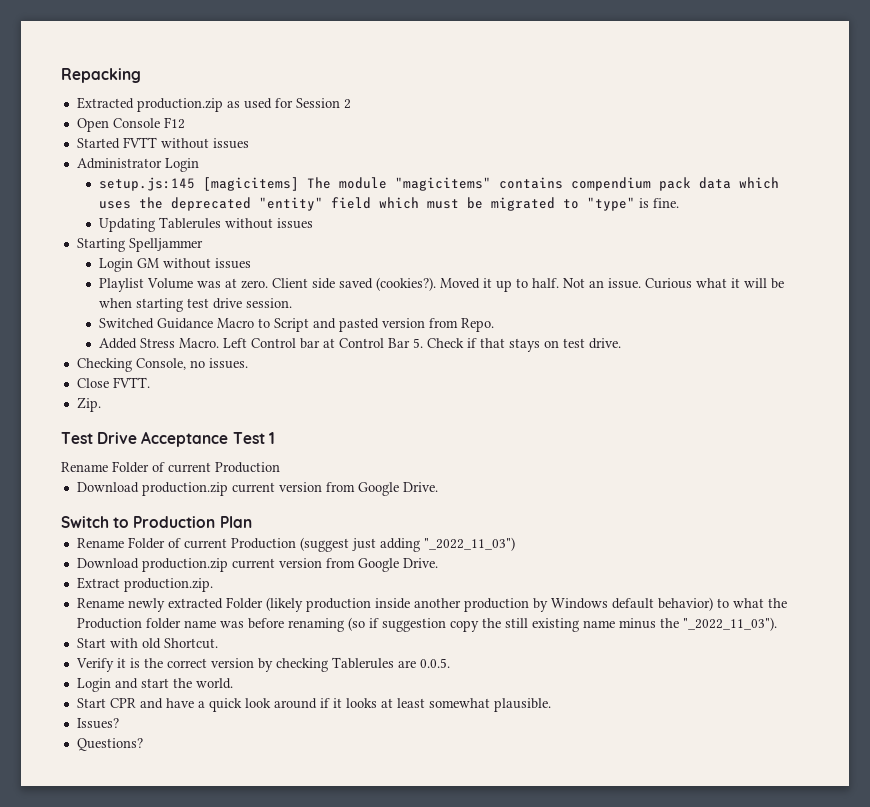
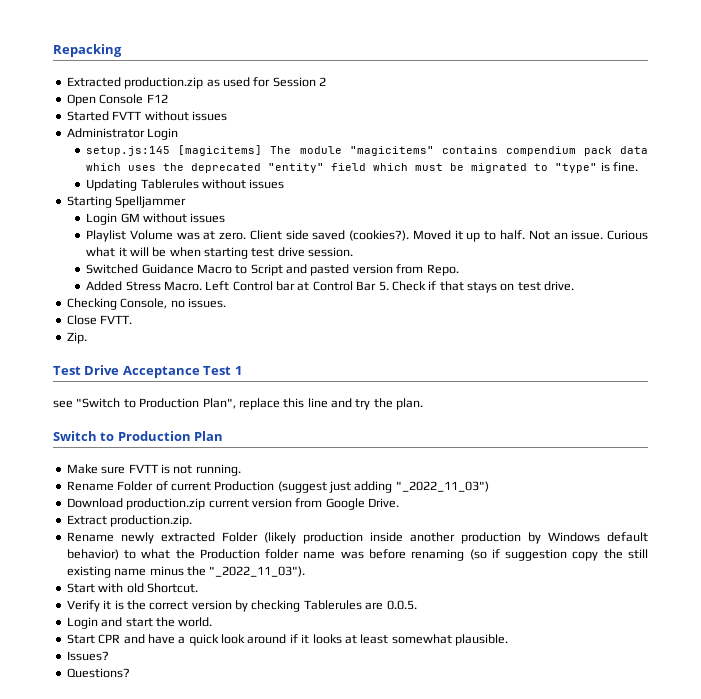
[61,461,280,473] [76,482,438,496] [61,516,252,528] Rename Folder of current Production // Download production.zip current version from Google Drive. // Switch to Production Plan -> [53,398,424,410] [53,431,224,441] [66,464,241,476] see "Switch to Production Plan", replace this line and try the plan. // Switch to Production Plan // Make sure FVTT is not running.

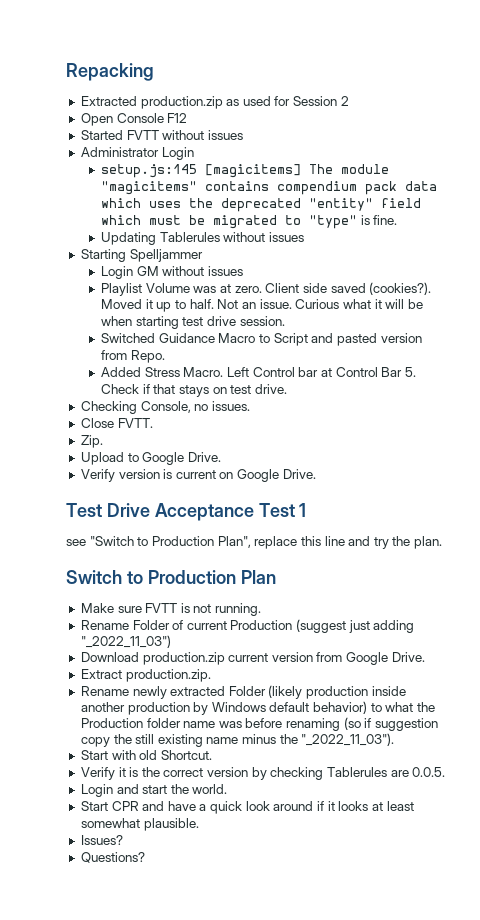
(87, 338) none -> [80,452,221,465] [80,469,316,482] // Upload to Google Drive. // Verify version is current on Google Drive.

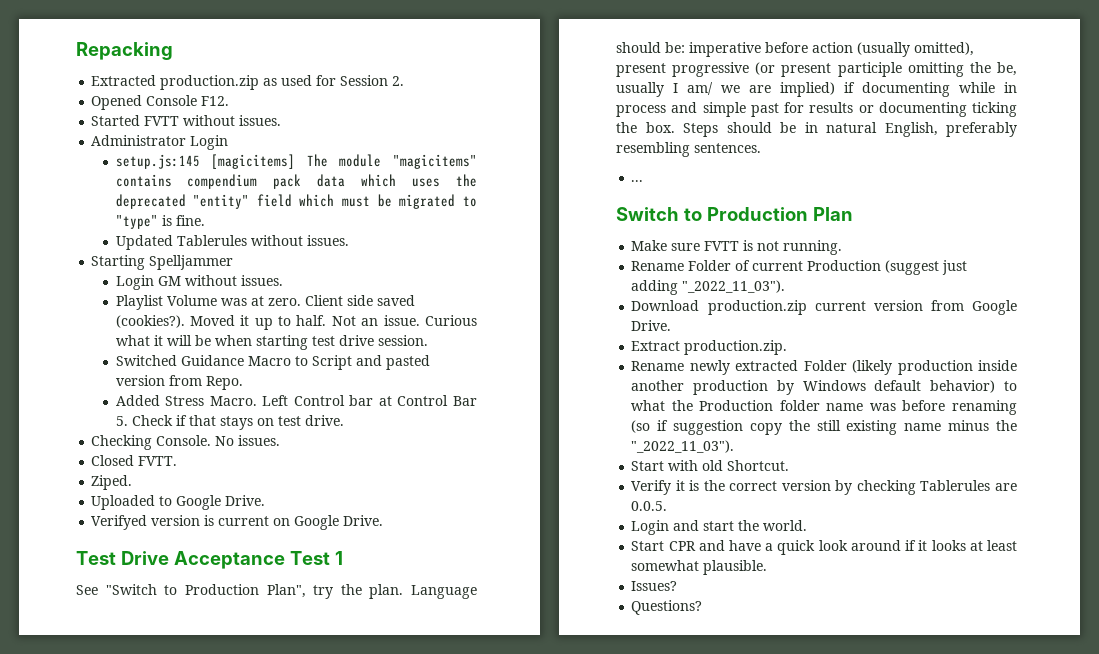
[340,96,349,106] [80,113,188,126] 2 // Open Console F12 -> [392,76,405,86] [91,95,230,110] 2. // Opened Console F12.
[207,130,243,140] issues -> [239,115,282,126] issues.
[101,232,157,245] Updating -> [115,235,173,250] Updated
[269,232,305,242] issues -> [306,235,349,246] issues.
[208,266,244,276] issues -> [240,275,283,286] issues.
[140,401,250,413] [80,418,114,428] Console, no issues. // Close -> [156,435,281,446] [91,455,135,466] Console. No issues. // Closed
[80,435,103,448] [80,452,124,465] Zip. // Upload -> [91,475,133,490] [91,495,156,510] Ziped. // Uploaded
[80,469,115,482] Verify -> [91,515,148,530] Verifyed
[66,539,86,546] see -> [76,585,98,595] See
[254,536,371,549] replace this line and -> (306, 591) none
(443, 542) none -> [411,585,477,599] [616,42,974,57] [616,62,1017,77] [616,82,1017,97] [616,102,1017,117] [616,122,1017,137] [616,142,761,157] [631,180,644,182] Language should be: imperative before action (usually omitted), present progressive (or present participle omitting the be, usually I am/ we are implied) if documenting while in process and simple past for results or documenting ticking the box. Steps should be in natural English, preferably resembling sentences. // ...
[80,635,171,648] "_2022_11_03") -> [682,280,786,293] "_2022_11_03").

